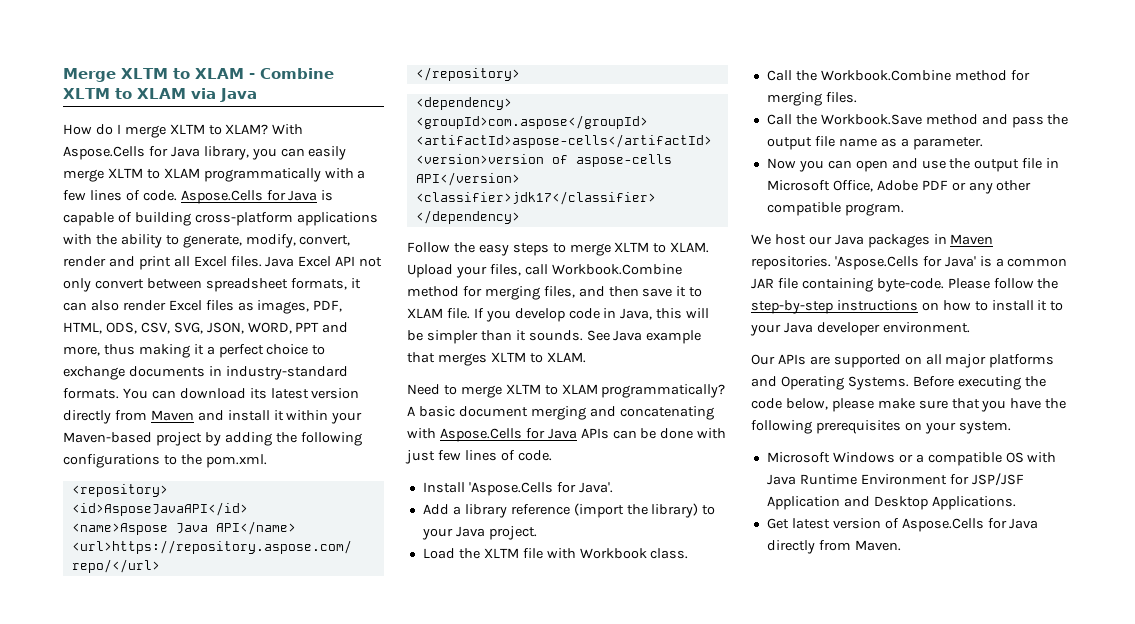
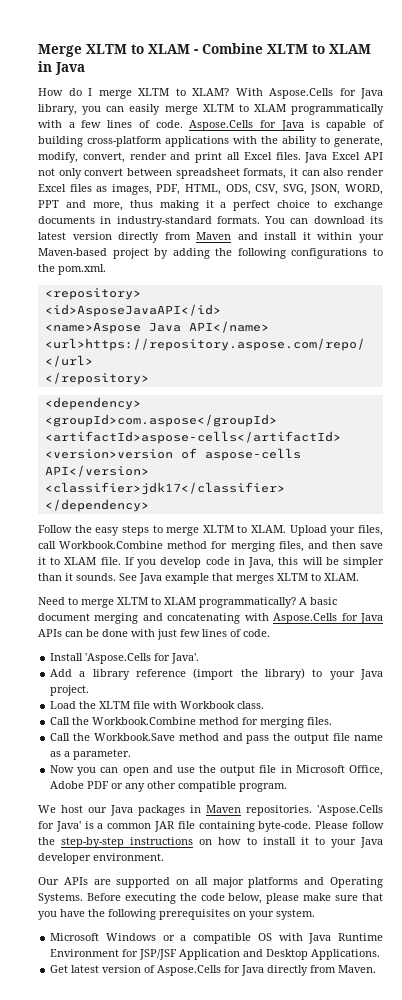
[190,88,216,99] via -> [38,61,52,72] in

